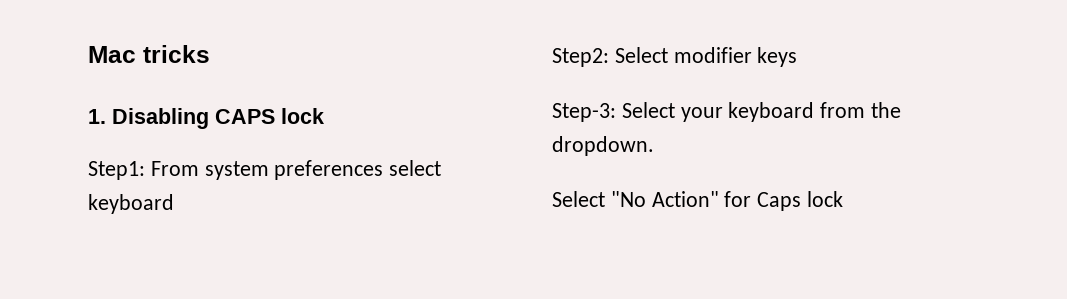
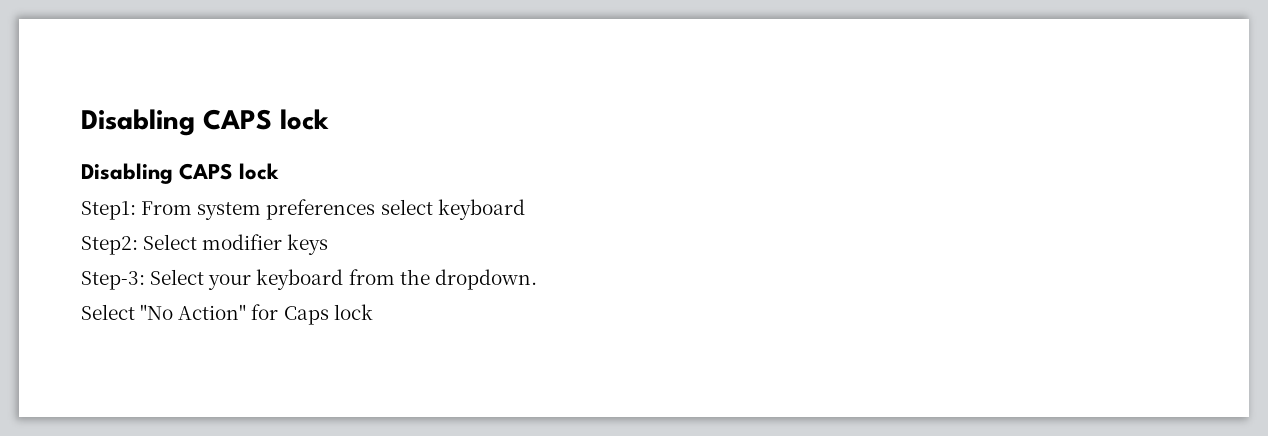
[88,45,210,63] [88,109,106,124] Mac tricks // 1. -> [81,109,329,136] Disabling CAPS lock //

